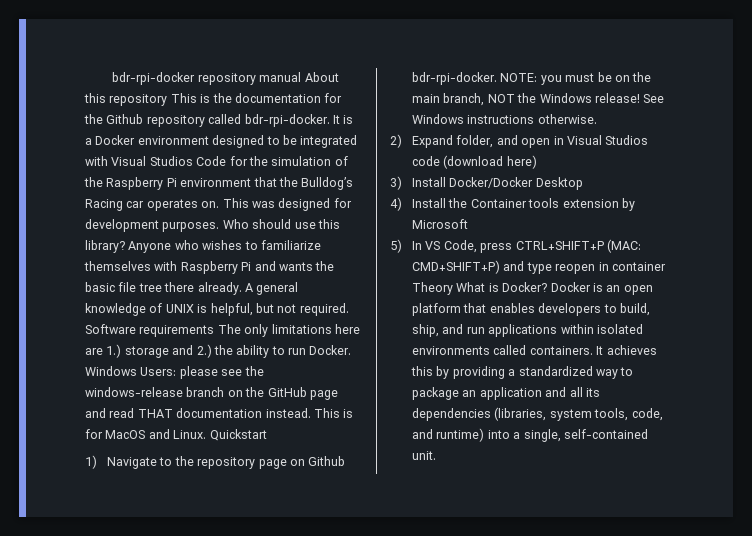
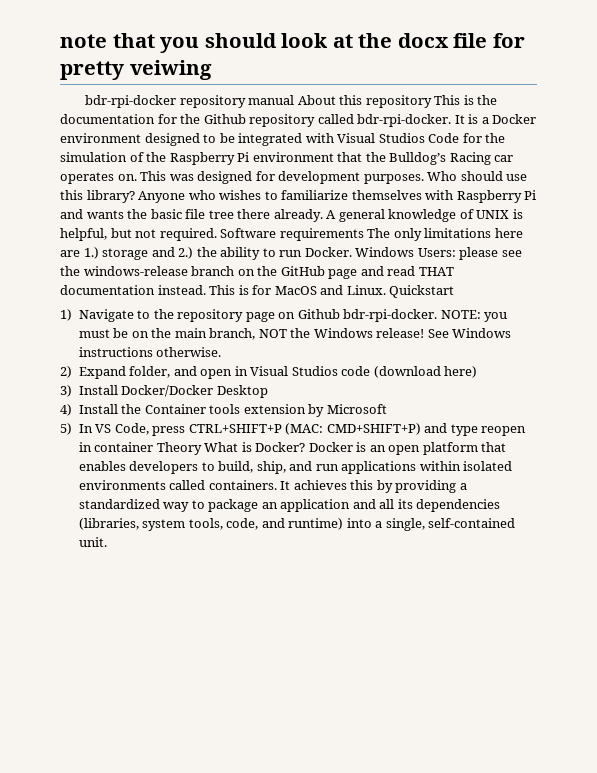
(112, 78) none -> [60,33,525,53] [60,60,212,80] note that you should look at the docx file for pretty veiwing //

